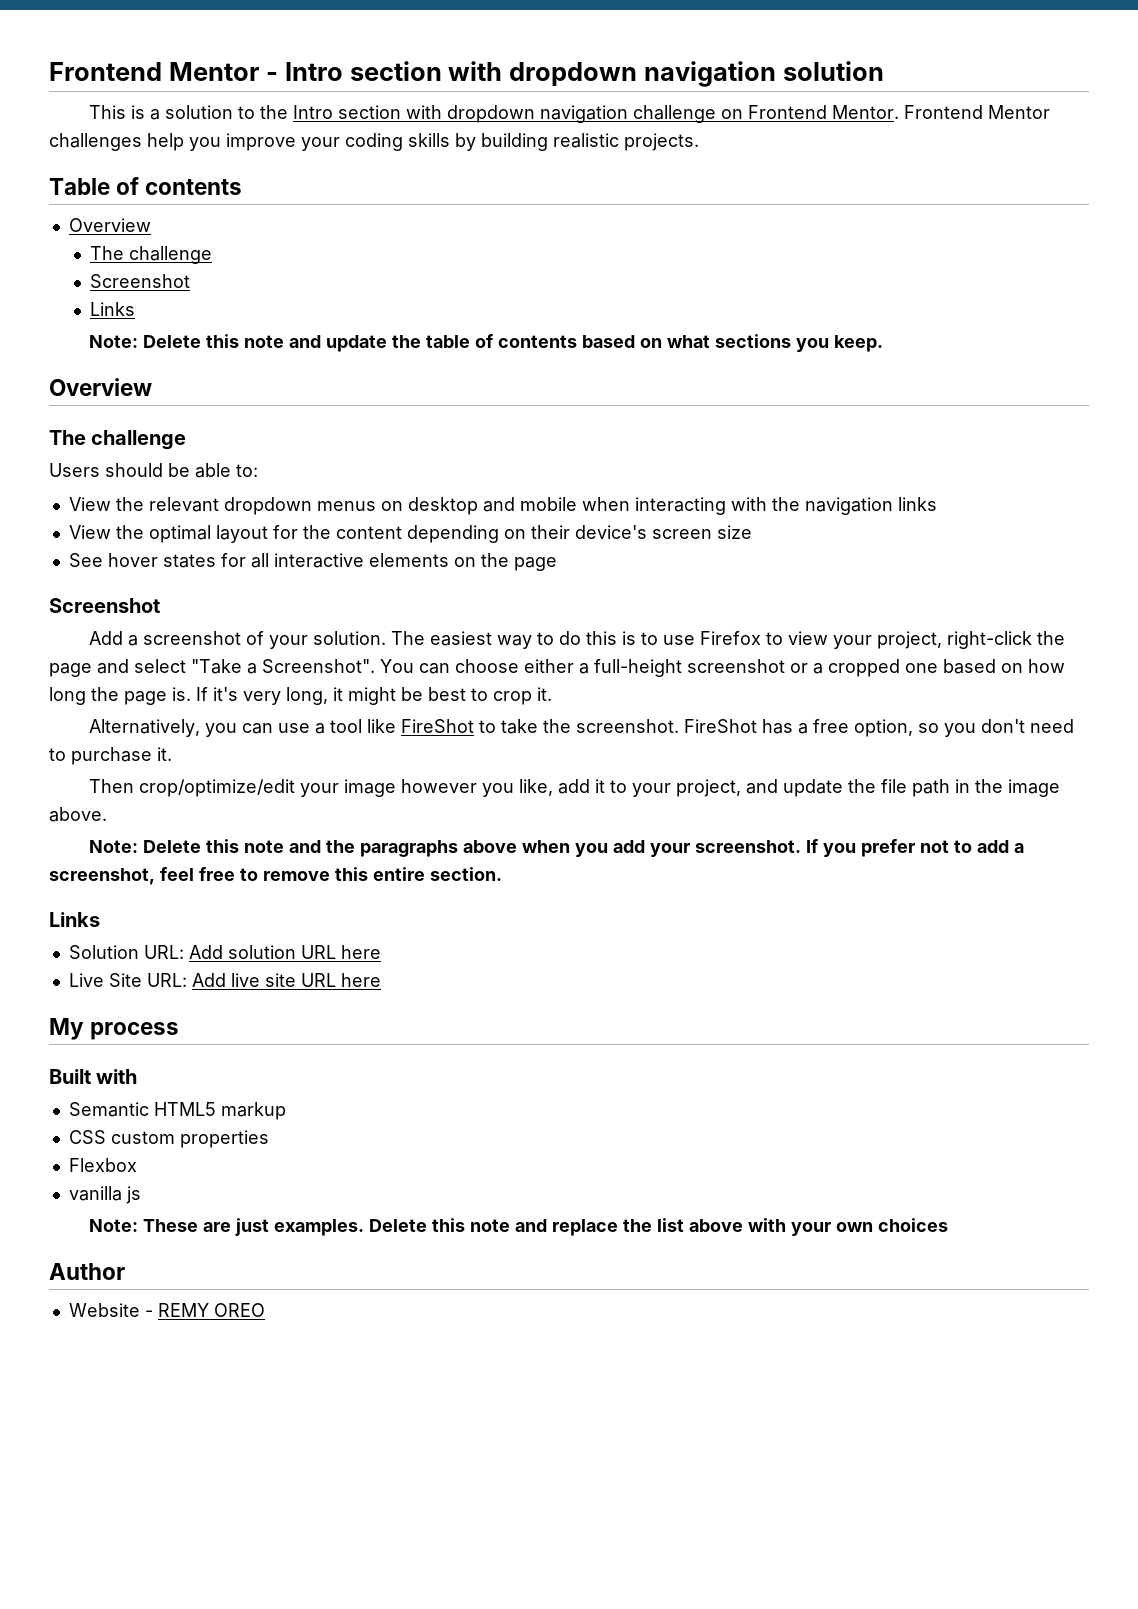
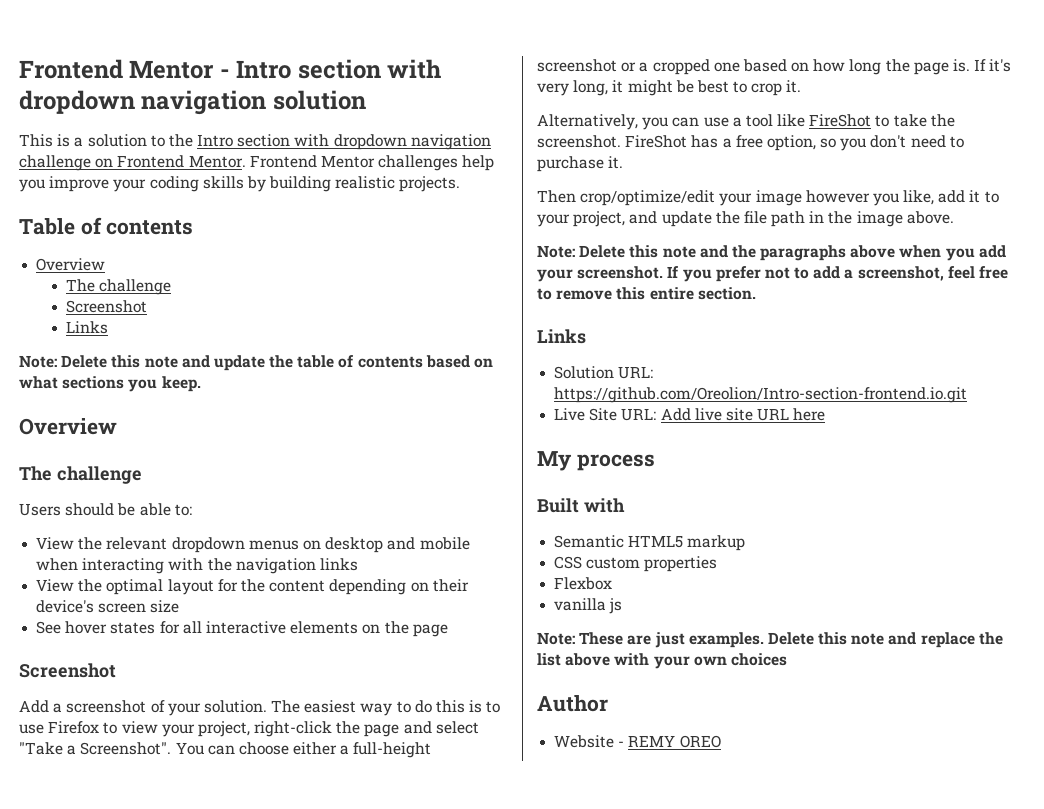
[188,945,381,959] Add solution URL here -> [554,387,968,403] https://github.com/Oreolion/Intro-section-frontend.io.git

